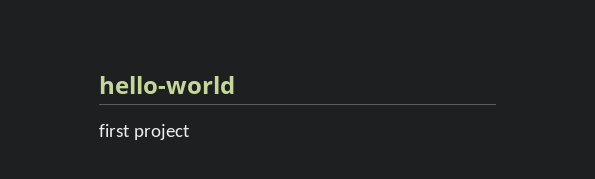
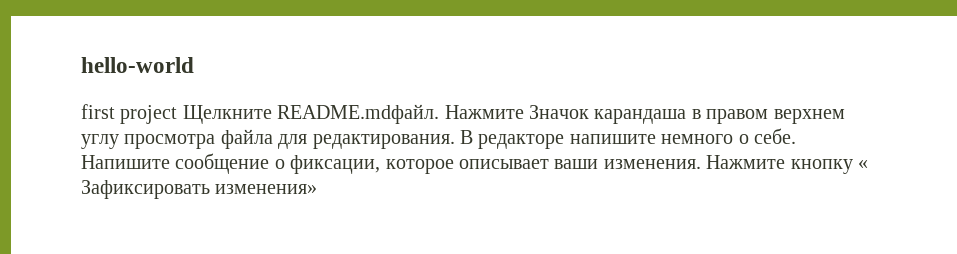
(190, 132) none -> [182,104,845,124] [81,128,796,149] [81,153,868,174] [81,180,318,199] Щелкните README.mdфайл. Нажмите Значок карандаша в правом верхнем углу просмотра файла для редактирования. В редакторе напишите немного о себе. Напишите сообщение о фиксации, которое описывает ваши изменения. Нажмите кнопку « Зафиксировать изменения»

